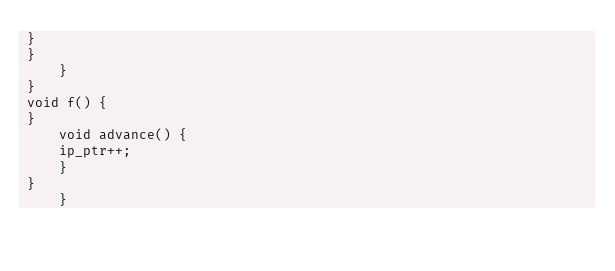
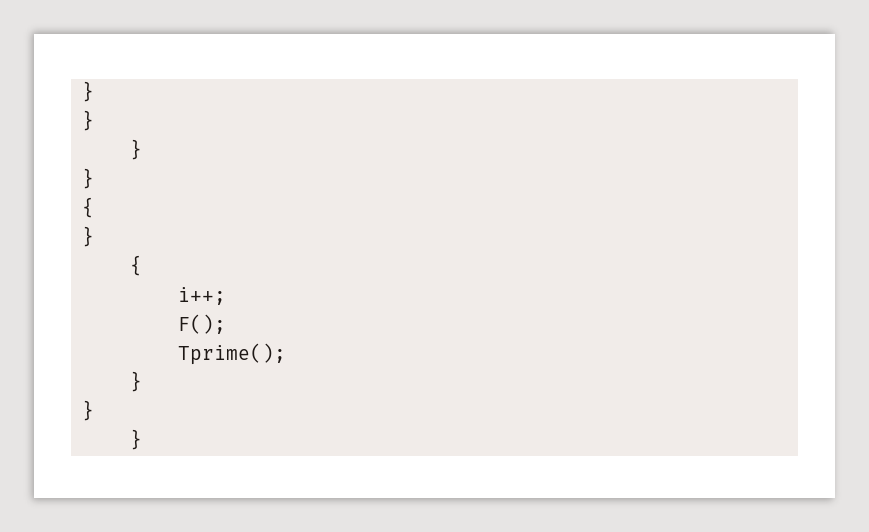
[26,96,91,109] void f() -> (94, 178) none
[58,128,187,141] [58,145,131,158] void advance() { // ip_ptr++; -> [129,255,142,276] [177,287,226,305] [177,314,226,334] [177,343,286,365] { // i++; // F(); // Tprime();

